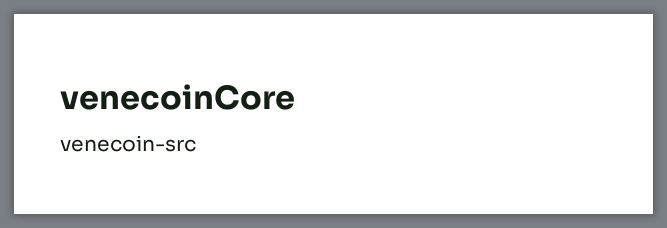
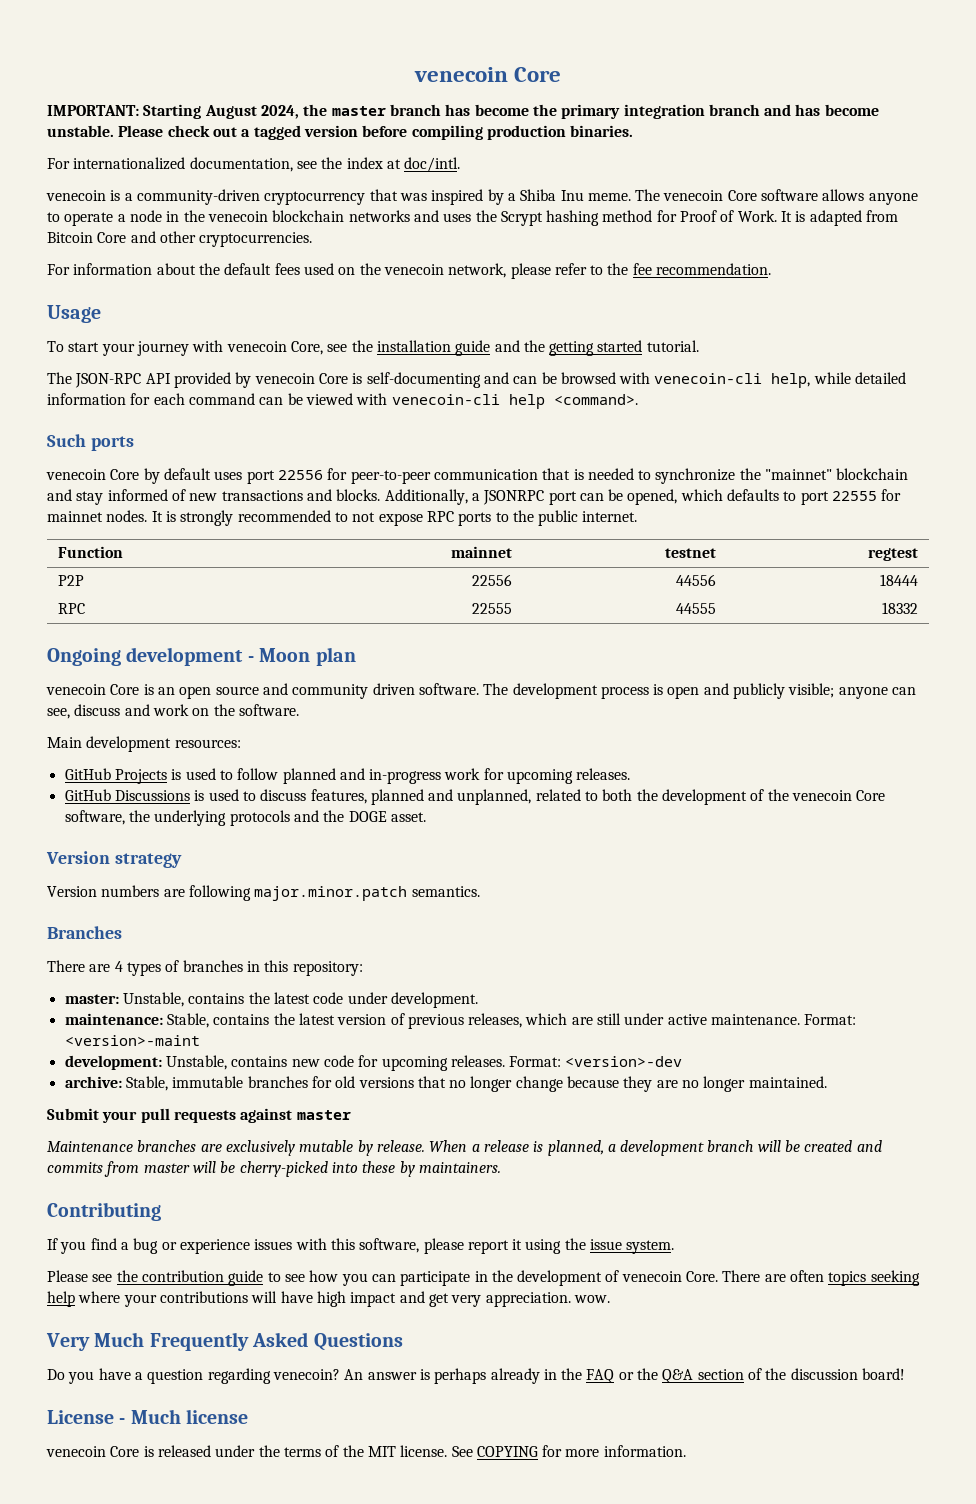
[60,84,295,110] [60,135,196,152] venecoinCore // venecoin-src -> [413,67,562,82] [47,104,879,119] [47,125,634,140] [47,157,461,172] [46,189,918,205] [47,210,899,226] [47,231,313,247] [47,263,772,279] [47,305,101,323] [47,340,699,356] [47,372,907,388] [47,393,638,409] [47,434,134,451] [46,468,909,484] [47,489,902,505] [47,510,638,526] [57,546,123,558] [451,546,513,558] [665,548,717,558] [868,548,919,561] [57,575,84,586] [472,574,513,586] [676,574,717,586] [880,574,919,586] [57,603,85,614] [472,603,513,614] [676,603,717,614] [882,602,919,614] [47,647,356,666] [46,683,917,699] [47,704,299,719] [47,736,241,752] [64,768,631,784] [64,789,886,805] [64,810,426,826] [46,851,182,868] [47,885,480,901] [47,926,122,939] [47,960,363,976] [64,992,478,1008] [64,1013,857,1029] [64,1035,200,1046] [64,1055,683,1071] [64,1076,827,1092] [47,1108,351,1123] [47,1140,882,1156] [47,1161,501,1177] [47,1202,161,1221] [47,1238,675,1254] [47,1270,920,1286] [47,1291,610,1307] [46,1332,403,1351] [47,1368,906,1384] [47,1409,249,1424] [46,1445,686,1457] venecoin Core // IMPORTANT: Starting August 2024, the master branch has become the primary integration branch and has become unstable. Please check out a tagged version before compiling production binaries. // For internationalized documentation, see the index at doc/intl. // venecoin is a community-driven cryptocurrency that was inspired by a Shiba Inu meme. The venecoin Core software allows anyone to operate a node in the venecoin blockchain networks and uses the Scrypt hashing method for Proof of Work. It is adapted from Bitcoin Core and other cryptocurrencies. // For information about the default fees used on the venecoin network, please refer to the fee recommendation. // Usage // To start your journey with venecoin Core, see the installation guide and the getting started tutorial. // The JSON-RPC API provided by venecoin Core is self-documenting and can be browsed with venecoin-cli help, while detailed information for each command can be viewed with venecoin-cli help <command>. // Such ports // venecoin Core by default uses port 22556 for peer-to-peer communication that is needed to synchronize the "mainnet" blockchain and stay informed of new transactions and blocks. Additionally, a JSONRPC port can be opened, which defaults to port 22555 for mainnet nodes. It is strongly recommended to not expose RPC ports to the public internet. // Function | mainnet | testnet | regtest // P2P | 22556 | 44556 | 18444 // RPC | 22555 | 44555 | 18332 // Ongoing development - Moon plan // venecoin Core is an open source and community driven software. The development process is open and publicly visible; anyone can see, discuss and work on the software. // Main development resources: // GitHub Projects is used to follow planned and in-progress work for upcoming releases. // GitHub Discussions is used to discuss features, planned and unplanned, related to both the development of the venecoin Core software, the underlying protocols and the DOGE asset. // Version strategy // Version numbers are following major.minor.patch semantics. // Branches // There are 4 types of branches in this repository: // master: Unstable, contains the latest code under development. // maintenance: Stable, contains the latest version of previous releases, which are still under active maintenance. Format: <version>-maint // development: Unstable, contains new code for upcoming releases. Format: <version>-dev // archive: Stable, immutable branches for old versions that no longer change because they are no longer maintained. // Submit your pull requests against master // Maintenance branches are exclusively mutable by release. When a release is planned, a development branch will be created and commits from master will be cherry-picked into these by maintainers. // Contributing // If you find a bug or experience issues with this software, please report it using the issue system. // Please see the contribution guide to see how you can participate in the development of venecoin Core. There are often topics seeking help where your contributions will have high impact and get very appreciation. wow. // Very Much Frequently Asked Questions // Do you have a question regarding venecoin? An answer is perhaps already in the FAQ or the Q&A section of the discussion board! // License - Much license // venecoin Core is released under the terms of the MIT license. See COPYING for more information.

